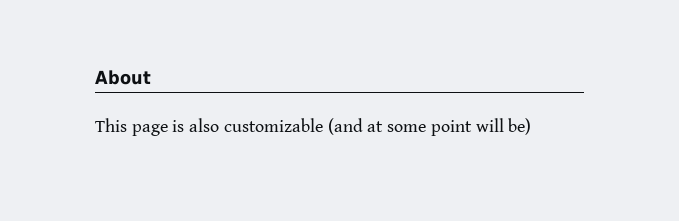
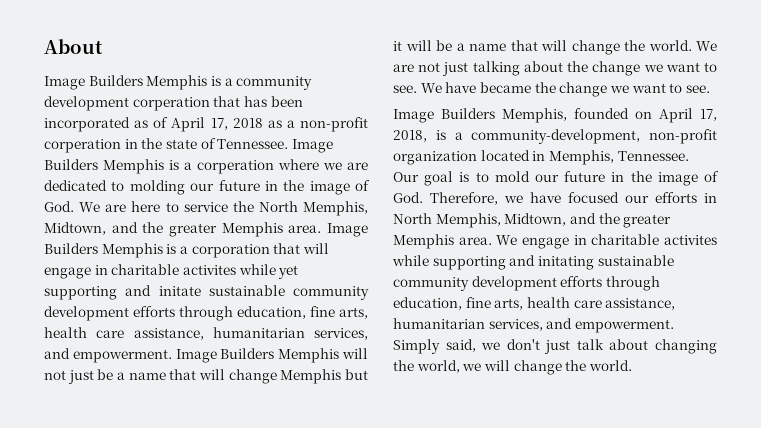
[95,118,532,136] This page is also customizable (and at some point will be) -> [44,75,313,90] [44,96,303,111] [44,117,368,132] [44,138,333,153] [44,159,368,174] [44,180,370,195] [44,201,368,216] [44,222,368,237] [44,243,329,258] [44,264,299,279] [44,285,369,300] [44,306,368,321] [44,327,368,340] [44,348,368,363] [44,369,369,384] [393,40,717,55] [393,61,717,76] [393,82,710,97] [393,108,717,123] [393,129,717,144] [393,150,689,165] [393,171,719,186] [393,192,717,205] [393,213,672,228] [393,234,717,249] [392,255,674,270] [393,276,660,291] [393,297,676,310] [393,318,674,333] [393,339,717,354] [393,360,632,375] Image Builders Memphis is a community development corperation that has been incorporated as of April 17, 2018 as a non-profit corperation in the state of Tennessee. Image Builders Memphis is a corperation where we are dedicated to molding our future in the image of God. We are here to service the North Memphis, Midtown, and the greater Memphis area. Image Builders Memphis is a corporation that will engage in charitable activites while yet supporting and initate sustainable community development efforts through education, fine arts, health care assistance, humanitarian services, and empowerment. Image Builders Memphis will not just be a name that will change Memphis but it will be a name that will change the world. We are not just talking about the change we want to see. We have became the change we want to see. // Image Builders Memphis, founded on April 17, 2018, is a community-development, non-profit organization located in Memphis, Tennessee. Our goal is to mold our future in the image of God. Therefore, we have focused our efforts in North Memphis, Midtown, and the greater Memphis area. We engage in charitable activites while supporting and initating sustainable community development efforts through education, fine arts, health care assistance, humanitarian services, and empowerment. Simply said, we don't just talk about changing the world, we will change the world.

